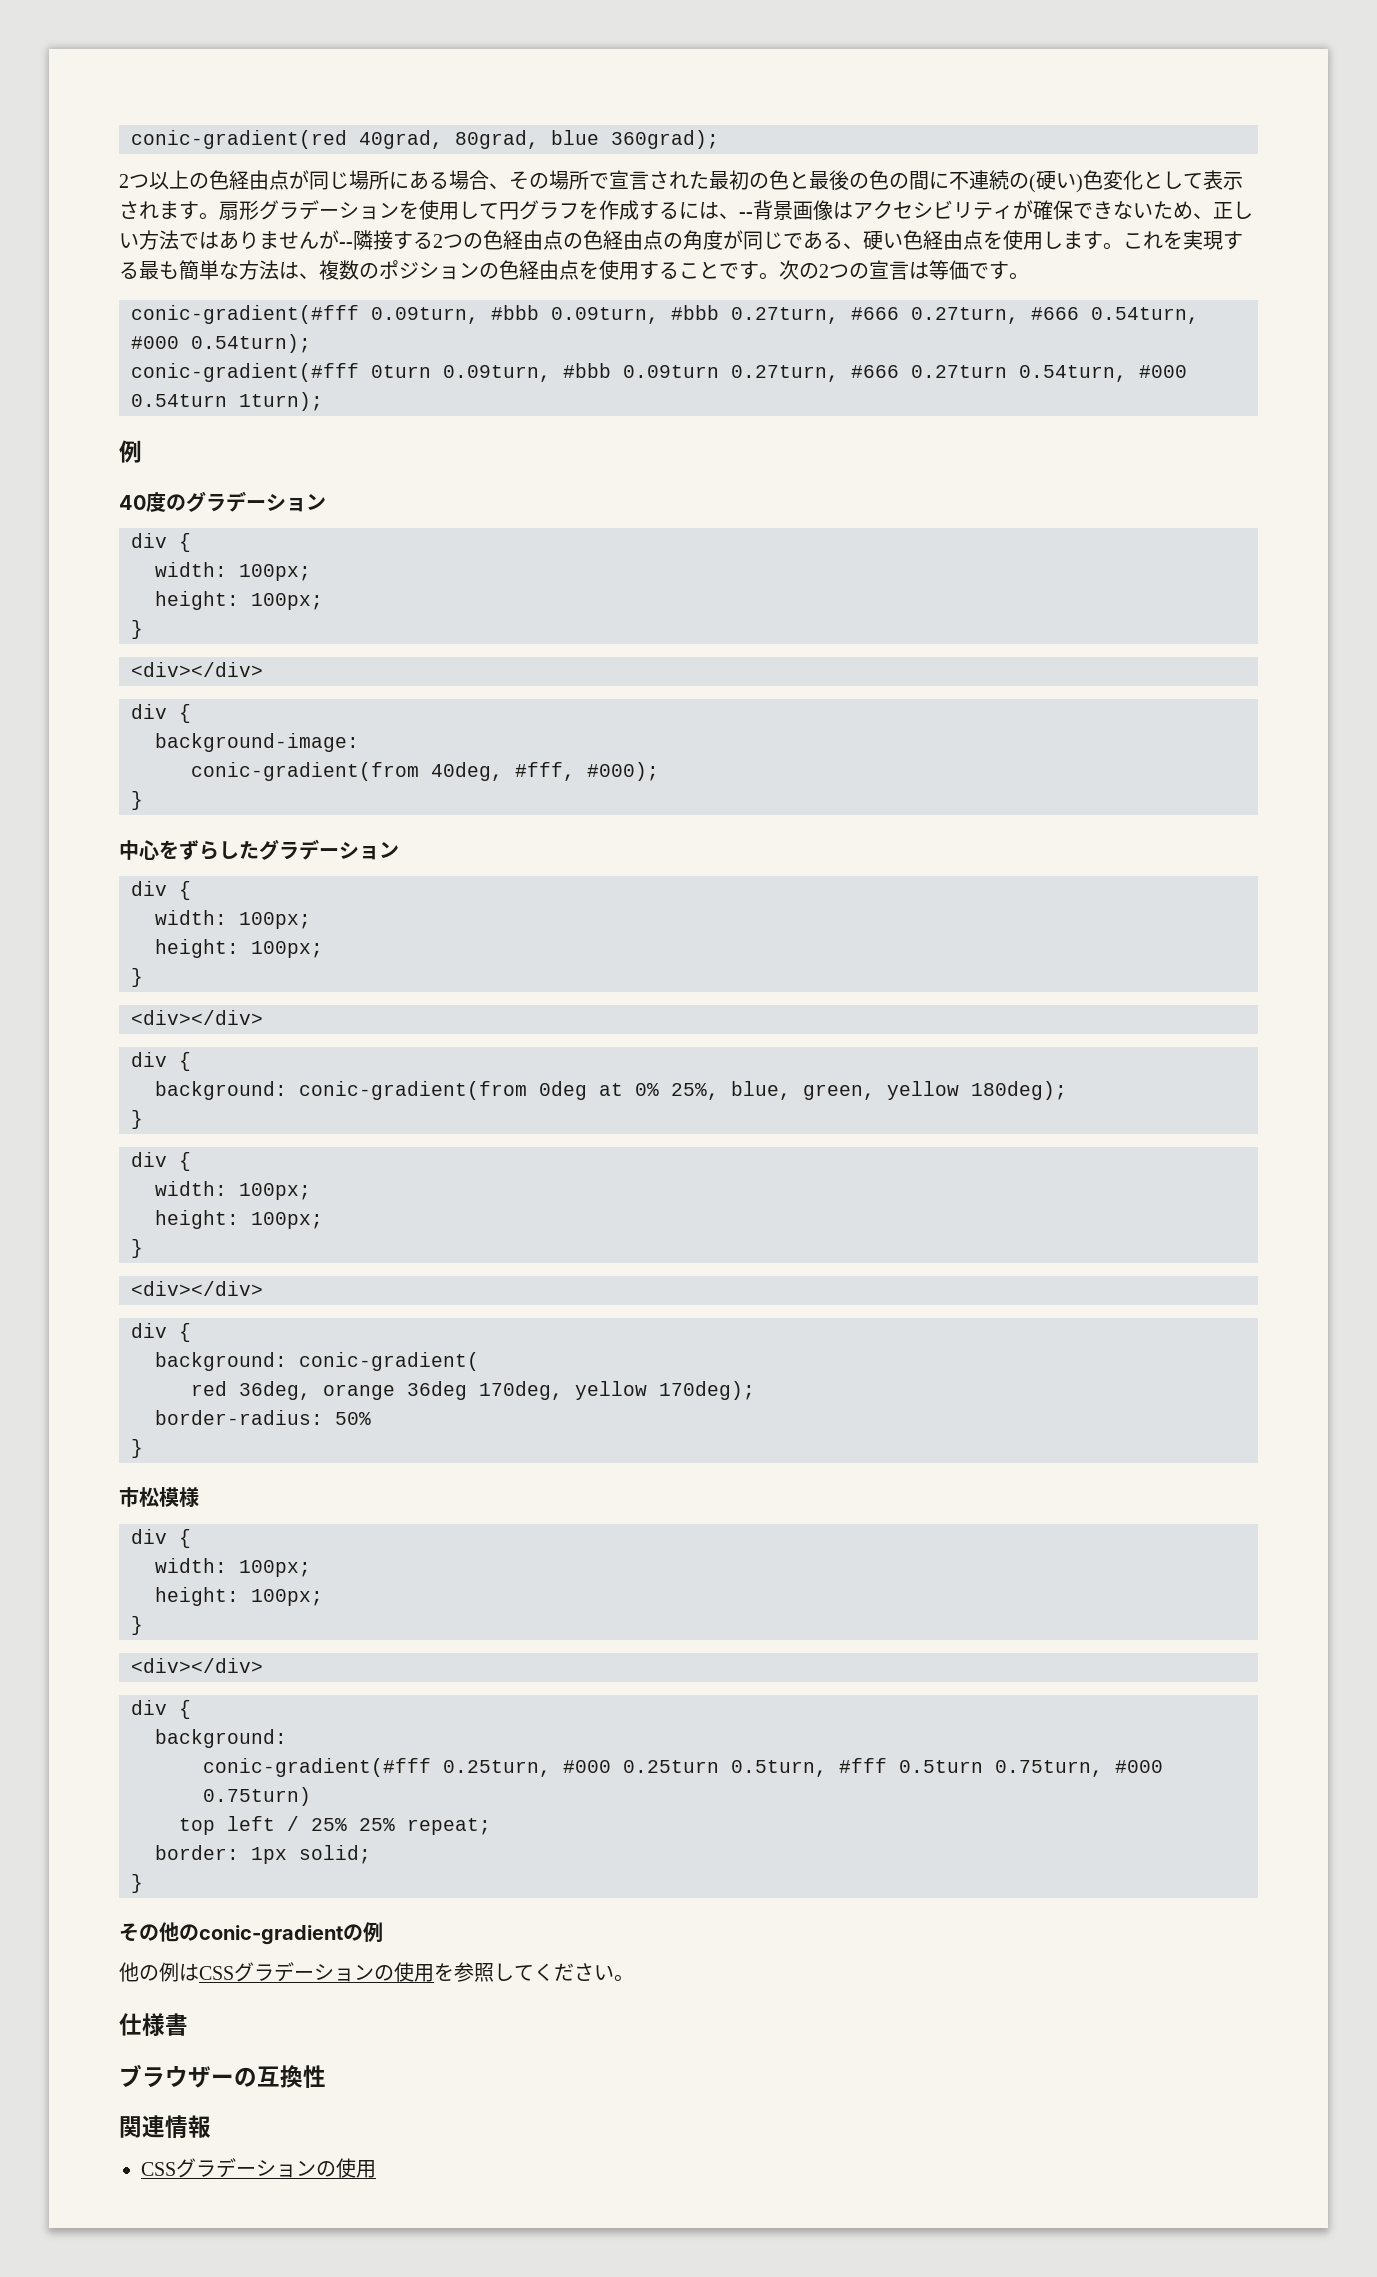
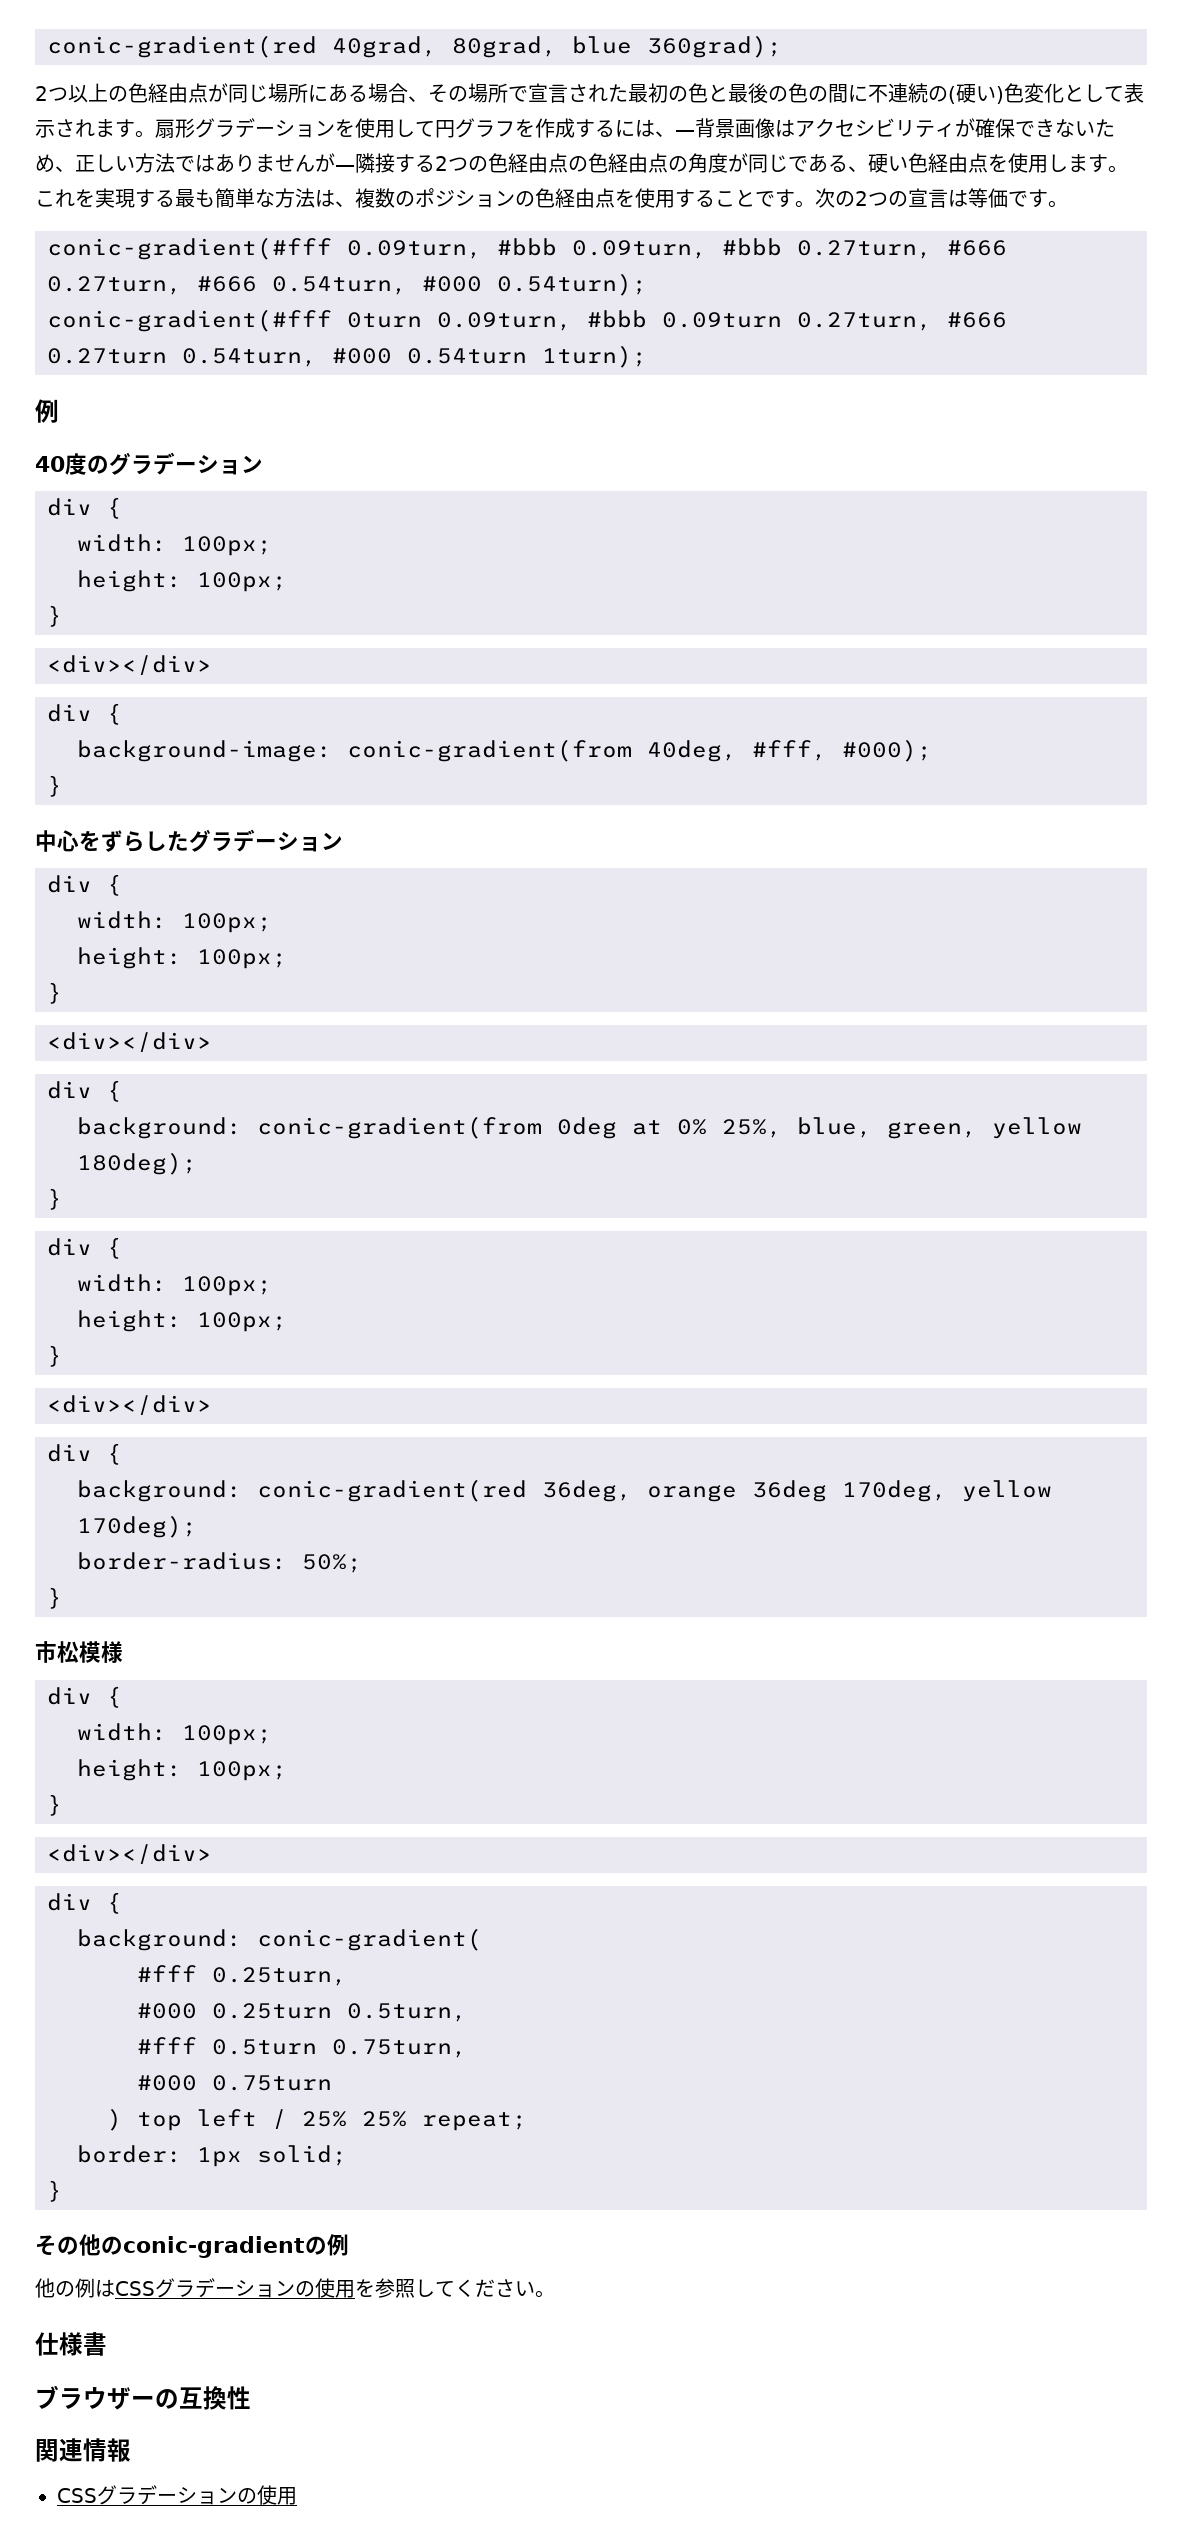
[739,212,753,218] -- -> [675,130,695,136] —
[339,242,353,248] -- -> [335,165,355,171] —
(359, 742) // -> (332, 751) none
[299,1352,479,1371] [191,1381,227,1396] conic-gradient( // red -> [257,1479,527,1502] conic-gradient(red
[335,1412,371,1425] 50% -> [302,1554,362,1573] 50%;
[203,1758,431,1777] // conic-gradient(#fff -> [257,1928,482,1951] [137,1965,197,1982] conic-gradient( // #fff
(551, 1768) none -> (347, 1976) //
(827, 1768) none -> (467, 2012) //
[1115,1760,1163,1773] [203,1787,311,1806] #000 0.75turn) // -> [137,2075,332,2091] [107,2108,122,2131] // #000 0.75turn // )

